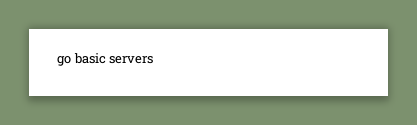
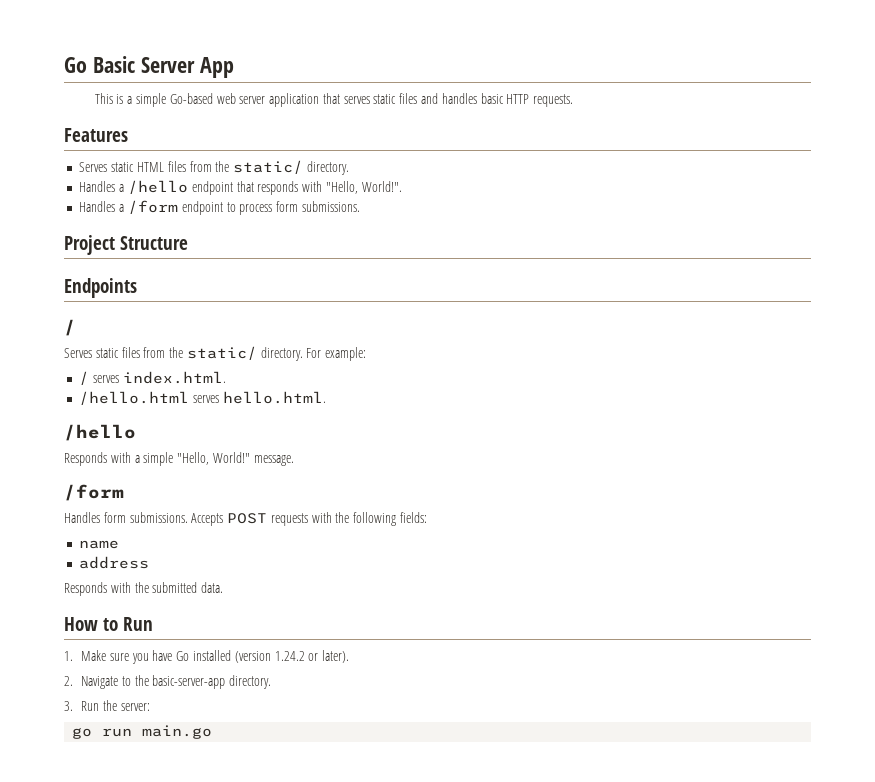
[57,53,154,66] go basic servers -> [64,56,234,78] [94,93,574,107] [64,128,128,142] [79,160,349,175] [79,180,402,195] [79,200,360,215] [64,235,189,255] [64,278,137,298] [64,319,76,336] [64,346,367,361] [79,371,226,385] [79,391,326,405] [64,424,136,441] [64,452,294,466] [64,484,124,501] [64,512,428,526] [79,540,120,549] [79,556,150,569] [64,582,224,596] [64,617,154,631] [64,650,350,664] [64,675,272,689] [64,700,150,711] [72,725,213,739] Go Basic Server App // This is a simple Go-based web server application that serves static files and handles basic HTTP requests. // Features // Serves static HTML files from the static/ directory. // Handles a /hello endpoint that responds with "Hello, World!". // Handles a /form endpoint to process form submissions. // Project Structure // Endpoints // / // Serves static files from the static/ directory. For example: // / serves index.html. // /hello.html serves hello.html. // /hello // Responds with a simple "Hello, World!" message. // /form // Handles form submissions. Accepts POST requests with the following fields: // name // address // Responds with the submitted data. // How to Run // 1. Make sure you have Go installed (version 1.24.2 or later). // 2. Navigate to the basic-server-app directory. // 3. Run the server: // go run main.go

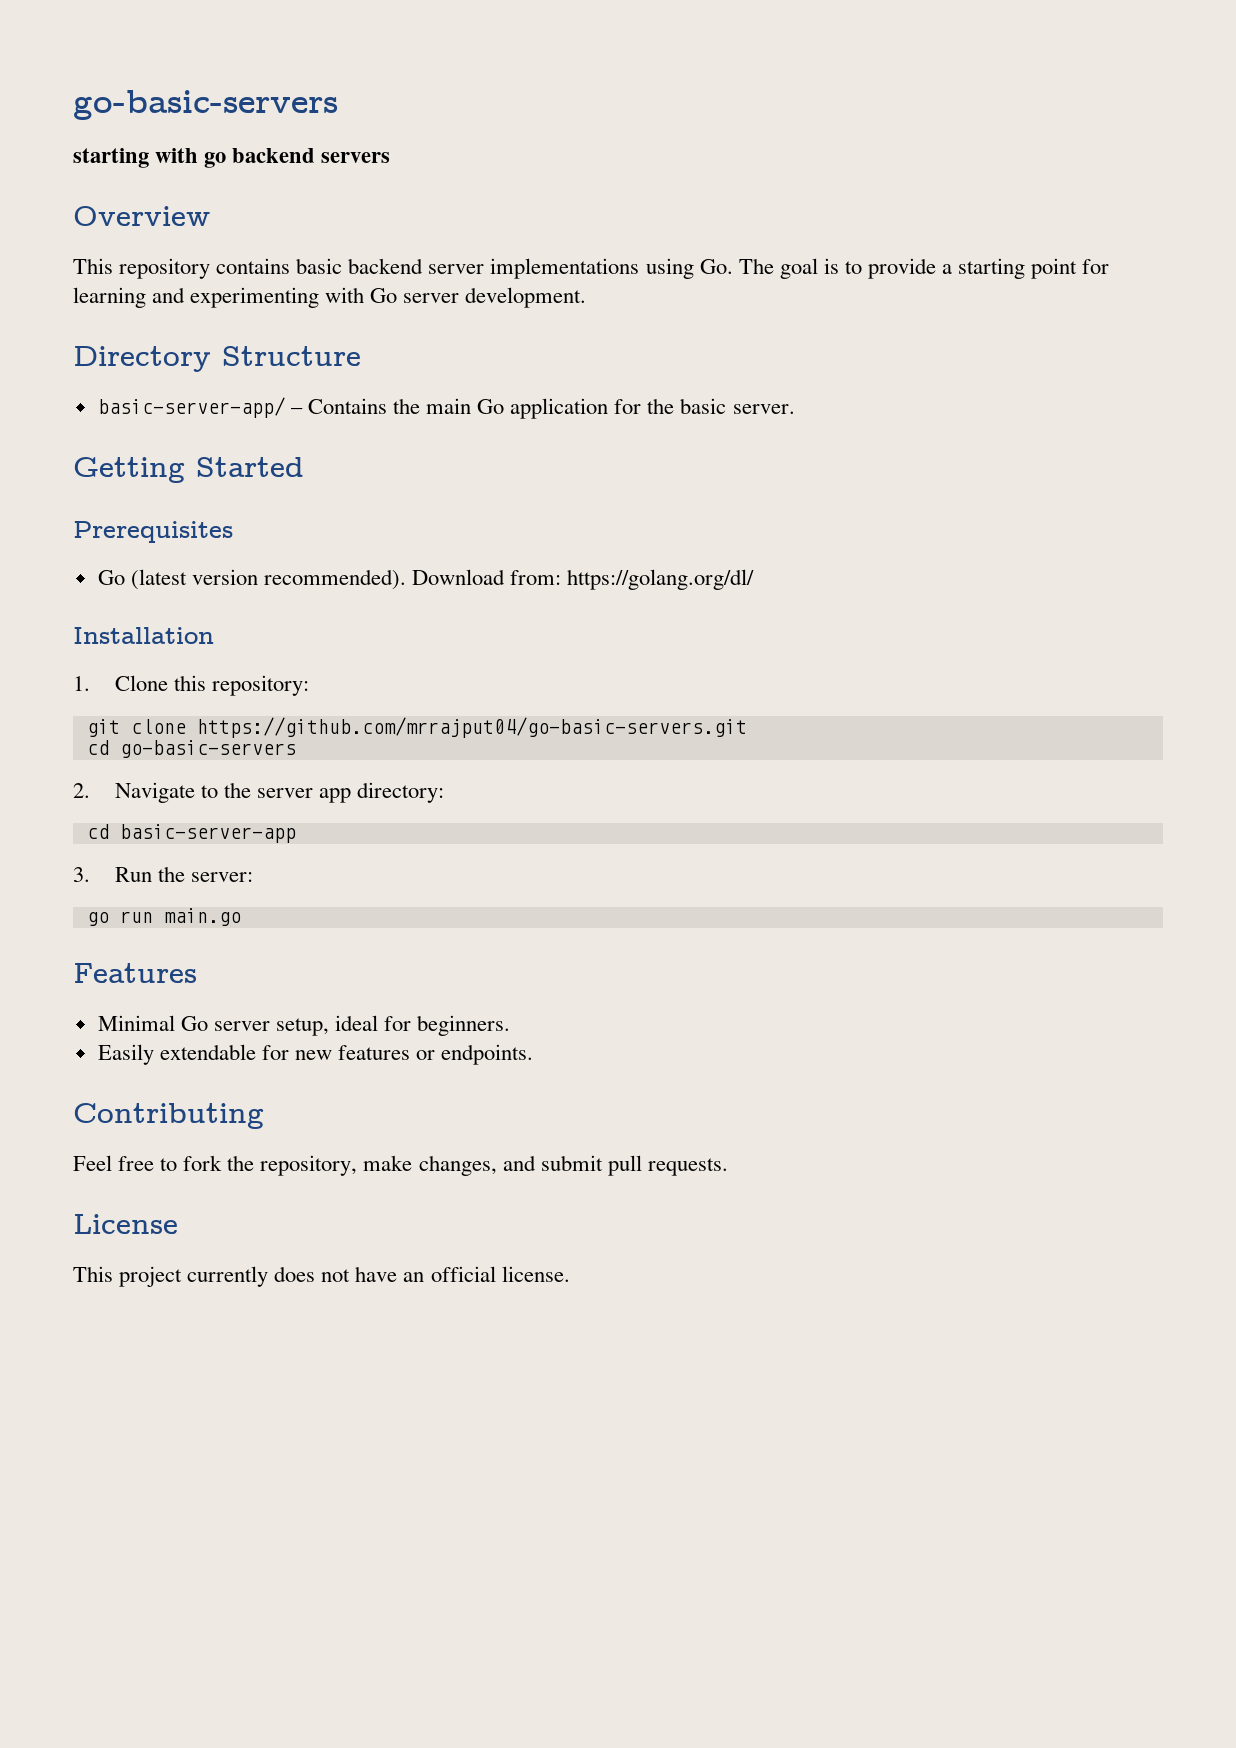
[64,56,234,78] [94,93,574,107] [64,128,128,142] [79,160,349,175] [79,180,402,195] [79,200,360,215] [64,235,189,255] [64,278,137,298] [64,319,76,336] [64,346,367,361] [79,371,226,385] [79,391,326,405] [64,424,136,441] [64,452,294,466] [64,484,124,501] [64,512,428,526] [79,540,120,549] [79,556,150,569] [64,582,224,596] [64,617,154,631] [64,650,350,664] Go Basic Server App // This is a simple Go-based web server application that serves static files and handles basic HTTP requests. // Features // Serves static HTML files from the static/ directory. // Handles a /hello endpoint that responds with "Hello, World!". // Handles a /form endpoint to process form submissions. // Project Structure // Endpoints // / // Serves static files from the static/ directory. For example: // / serves index.html. // /hello.html serves hello.html. // /hello // Responds with a simple "Hello, World!" message. // /form // Handles form submissions. Accepts POST requests with the following fields: // name // address // Responds with the submitted data. // How to Run // 1. Make sure you have Go installed (version 1.24.2 or later). -> [73,90,338,120] [73,148,391,168] [73,206,210,226] [73,258,1110,279] [73,287,587,308] [73,346,361,372] [97,397,795,419] [73,457,304,483] [73,521,233,543] [97,569,755,590] [73,627,214,644] [73,675,310,696] [86,717,747,738] [86,740,296,758] go-basic-servers // starting with go backend servers // Overview // This repository contains basic backend server implementations using Go. The goal is to provide a starting point for learning and experimenting with Go server development. // Directory Structure // basic-server-app/ – Contains the main Go application for the basic server. // Getting Started // Prerequisites // Go (latest version recommended). Download from: https://golang.org/dl/ // Installation // 1. Clone this repository: // git clone https://github.com/mrrajput04/go-basic-servers.git // cd go-basic-servers
(149, 680) none -> [257,782,445,803] [86,824,109,839] server app directory: // cd
[229,675,272,689] directory. -> (296, 833) none
(213, 732) none -> [73,963,197,983] [97,1015,511,1036] [97,1044,534,1065] [73,1103,264,1129] [73,1155,728,1176] [73,1214,178,1234] [73,1266,570,1287] // Features // Minimal Go server setup, ideal for beginners. // Easily extendable for new features or endpoints. // Contributing // Feel free to fork the repository, make changes, and submit pull requests. // License // This project currently does not have an official license.

